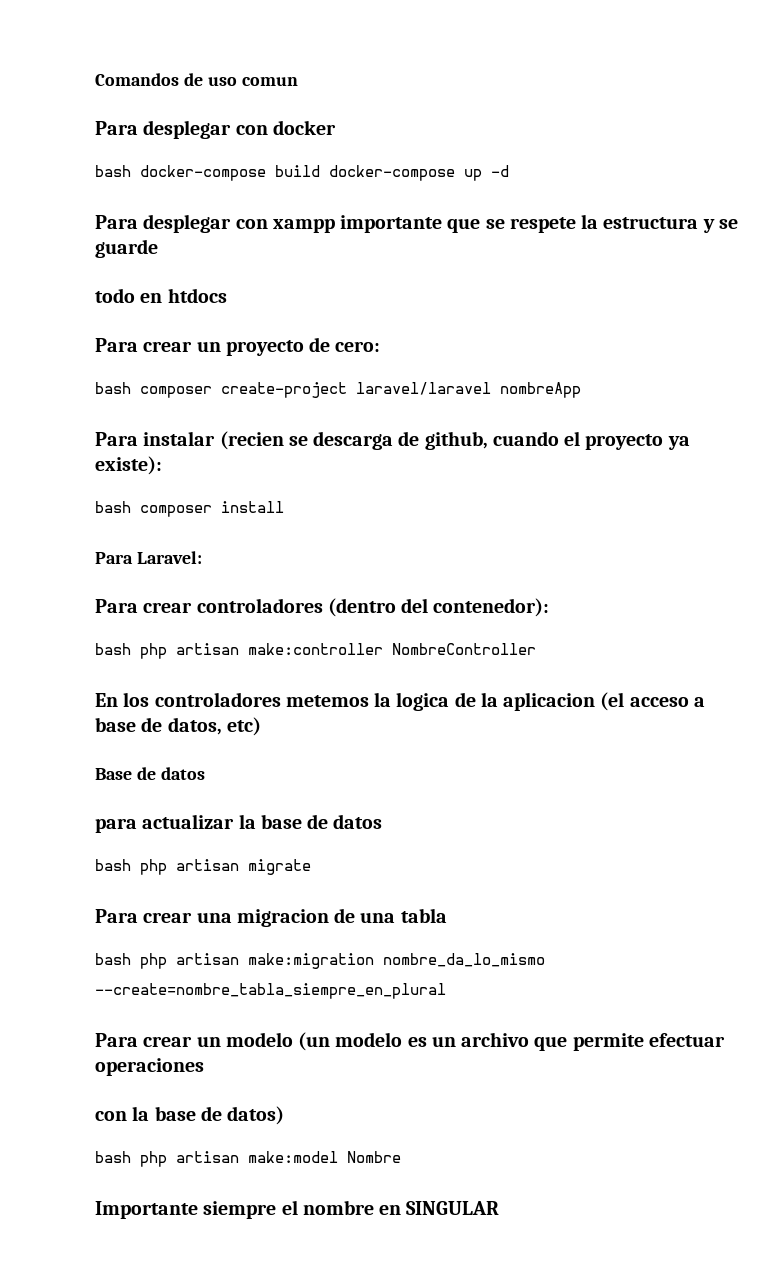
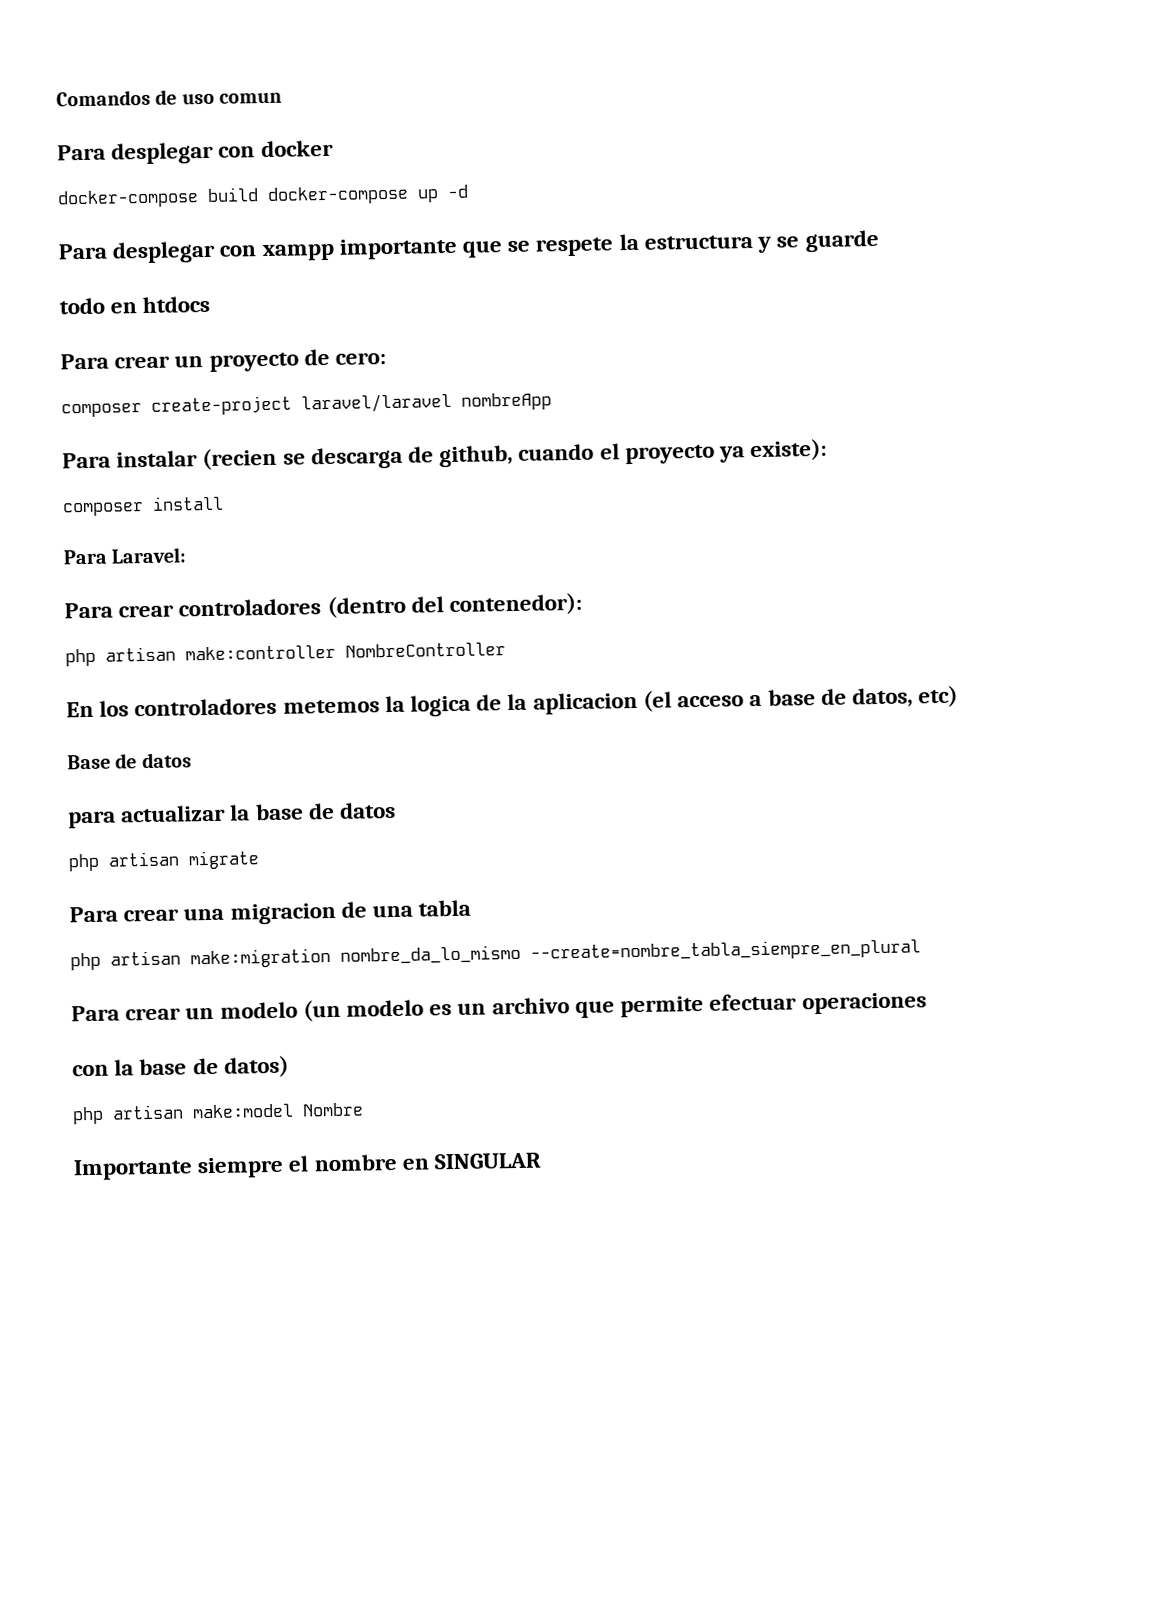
[95,165,131,177] bash -> (334, 148) none
[95,382,131,394] bash -> (387, 358) none
[95,501,131,513] bash -> (828, 450) none
[95,643,131,655] bash -> (583, 604) none
[95,859,131,871] bash -> (397, 810) none
[95,953,131,965] bash -> (472, 908) none
[95,1151,131,1163] bash -> (289, 1066) none

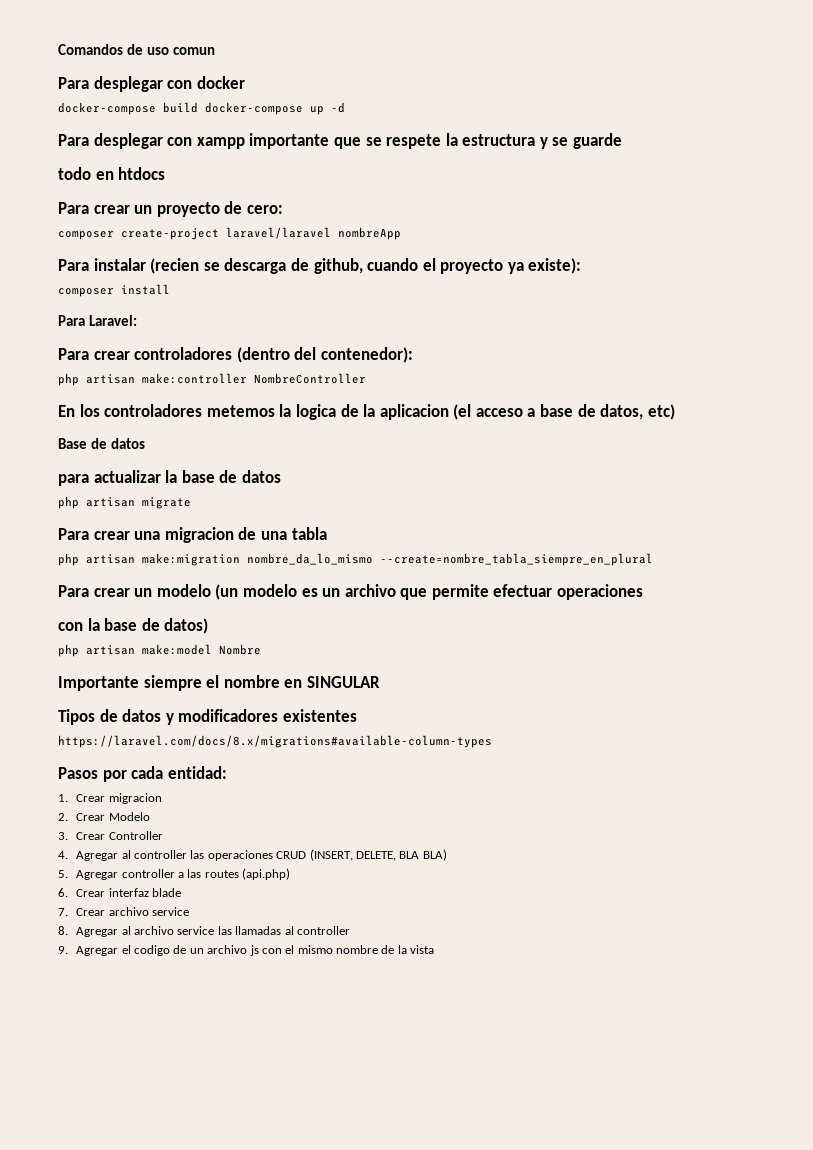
(542, 1161) none -> [58,709,357,725] [58,735,492,748] [58,766,227,782] [58,793,162,804] [58,812,150,821] [58,831,163,840] [58,849,447,861] [58,868,291,880] [58,888,182,897] [58,907,190,916] [58,926,350,937] [58,945,435,956] // Tipos de datos y modificadores existentes // https://laravel.com/docs/8.x/migrations#available-column-types // Pasos por cada entidad: // 1. Crear migracion // 2. Crear Modelo // 3. Crear Controller // 4. Agregar al controller las operaciones CRUD (INSERT, DELETE, BLA BLA) // 5. Agregar controller a las routes (api.php) // 6. Crear interfaz blade // 7. Crear archivo service // 8. Agregar al archivo service las llamadas al controller // 9. Agregar el codigo de un archivo js con el mismo nombre de la vista

